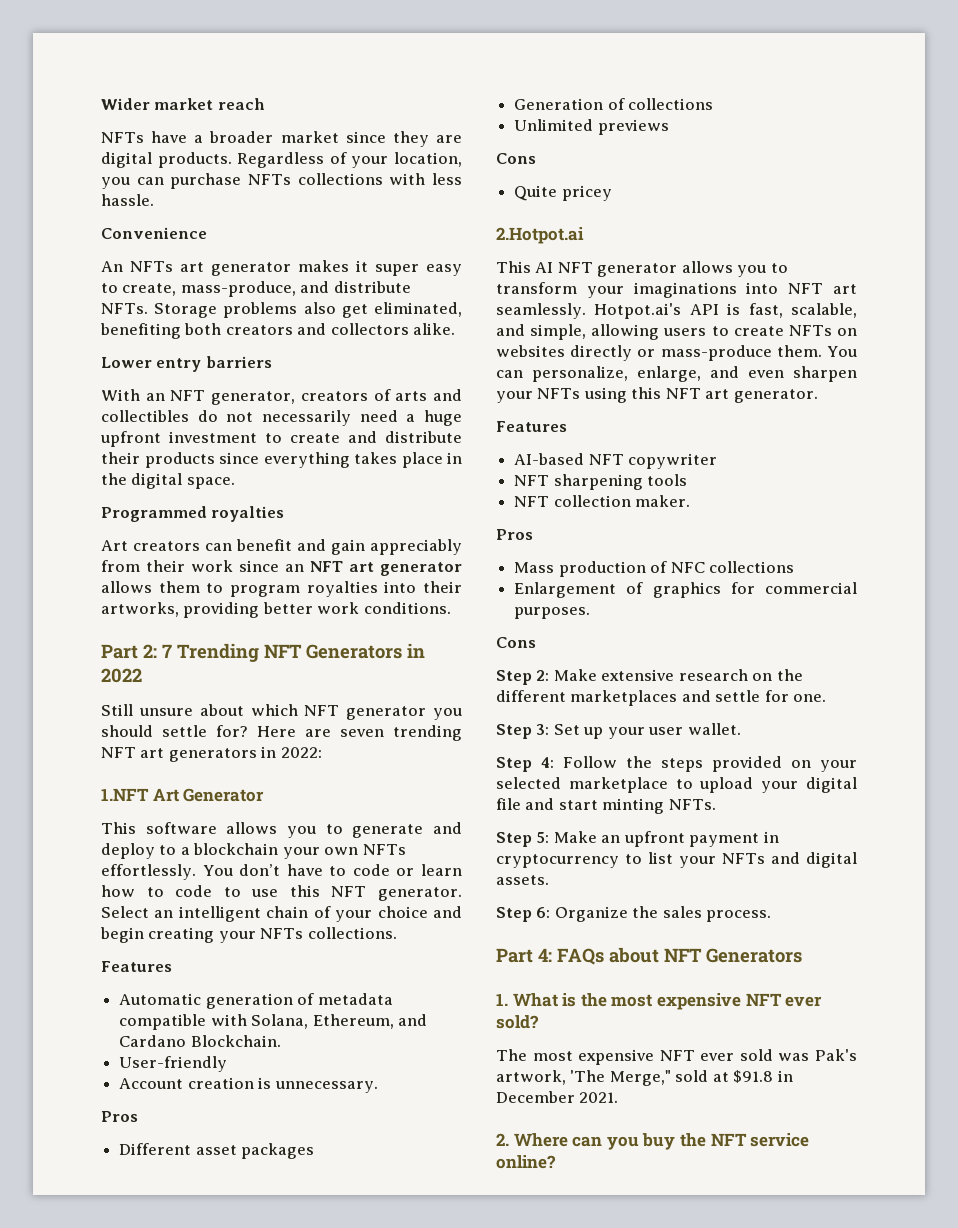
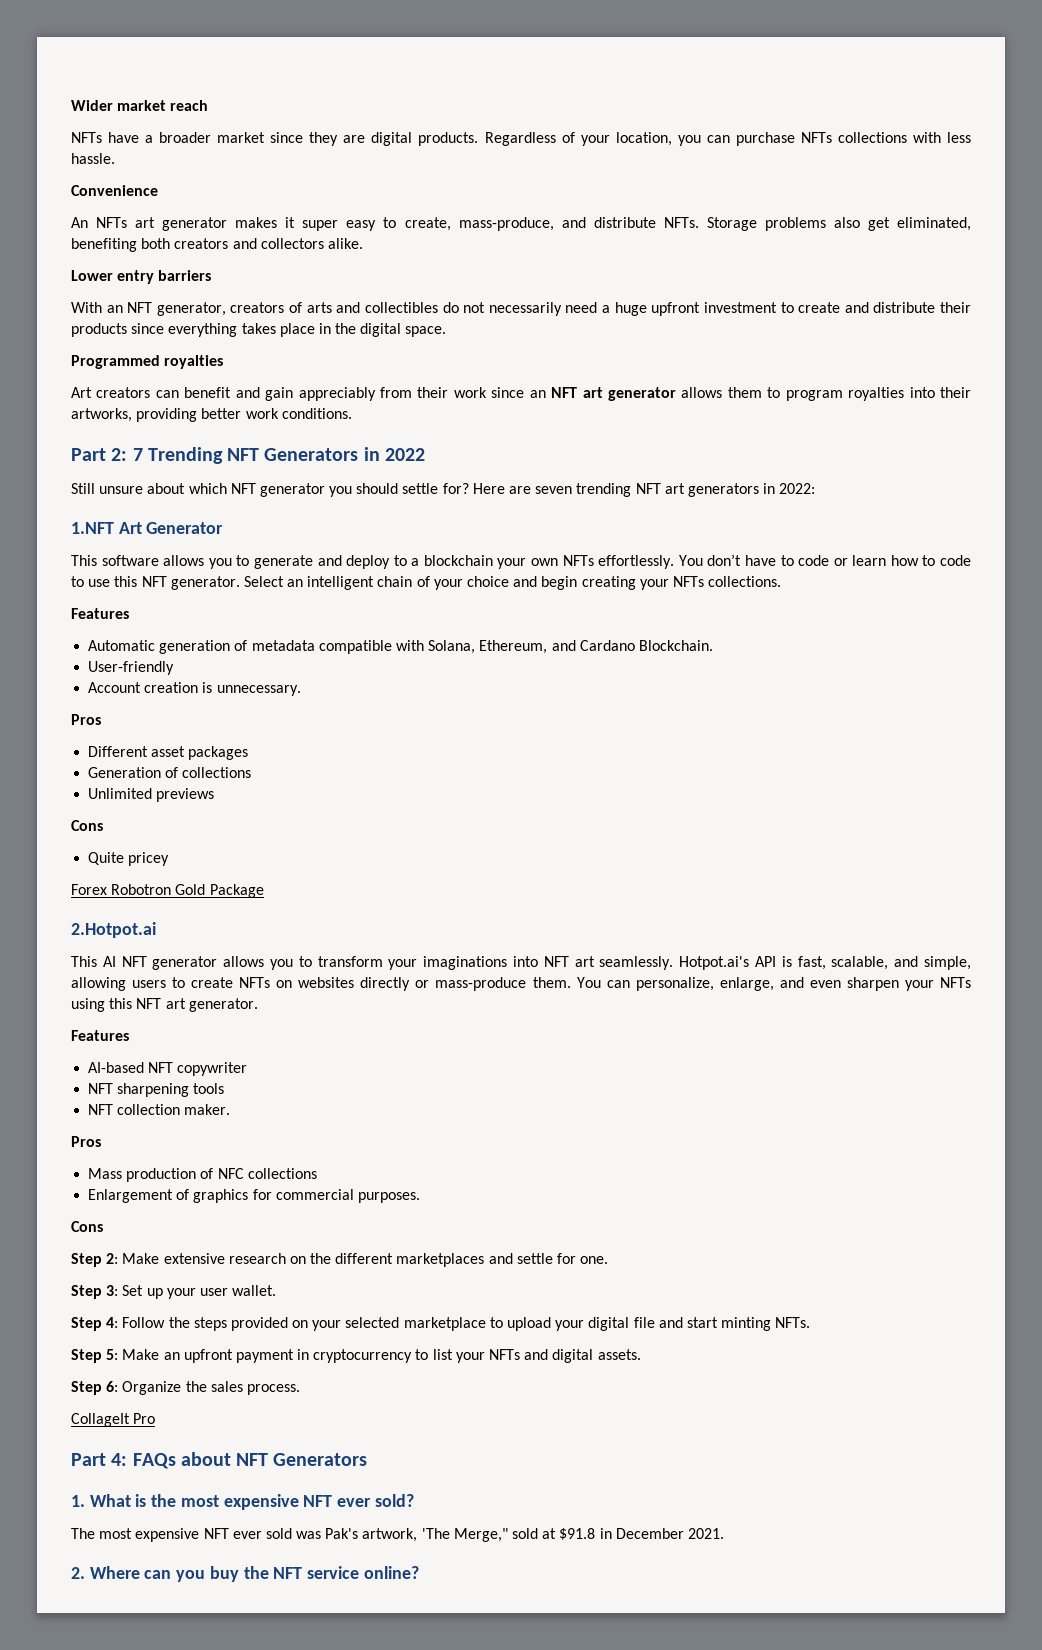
(612, 193) none -> [71,884,264,898] // Forex Robotron Gold Package
(772, 916) none -> [71,1413,156,1427] // CollageIt Pro

